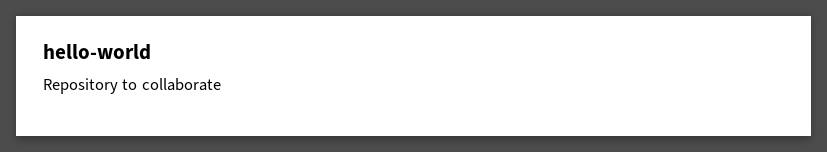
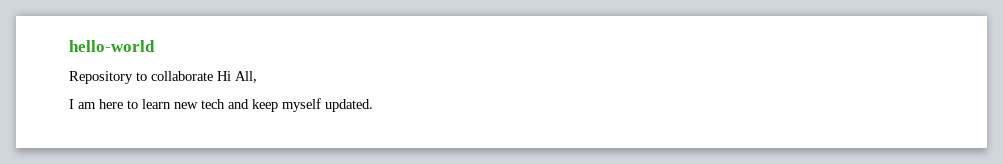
(221, 84) none -> [217,71,257,83] [69,98,373,112] Hi All, // I am here to learn new tech and keep myself updated.

